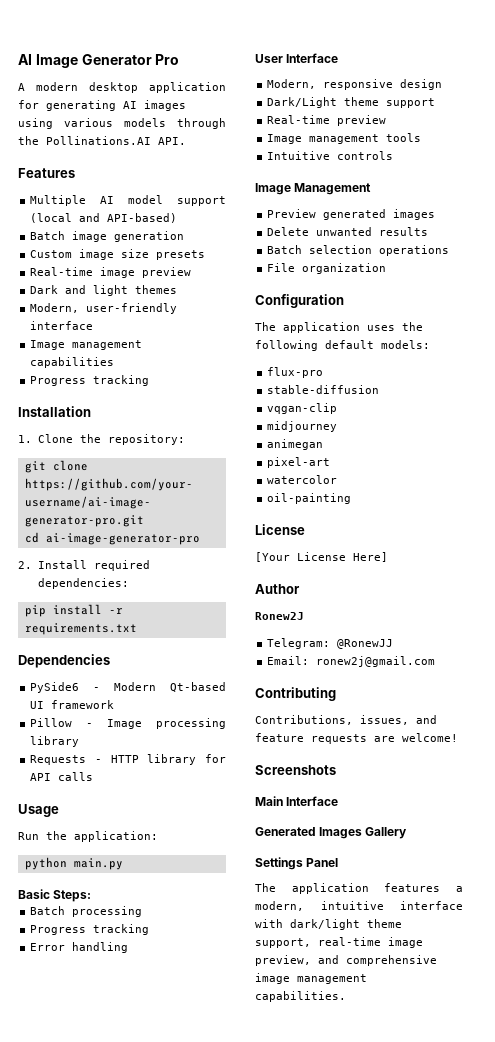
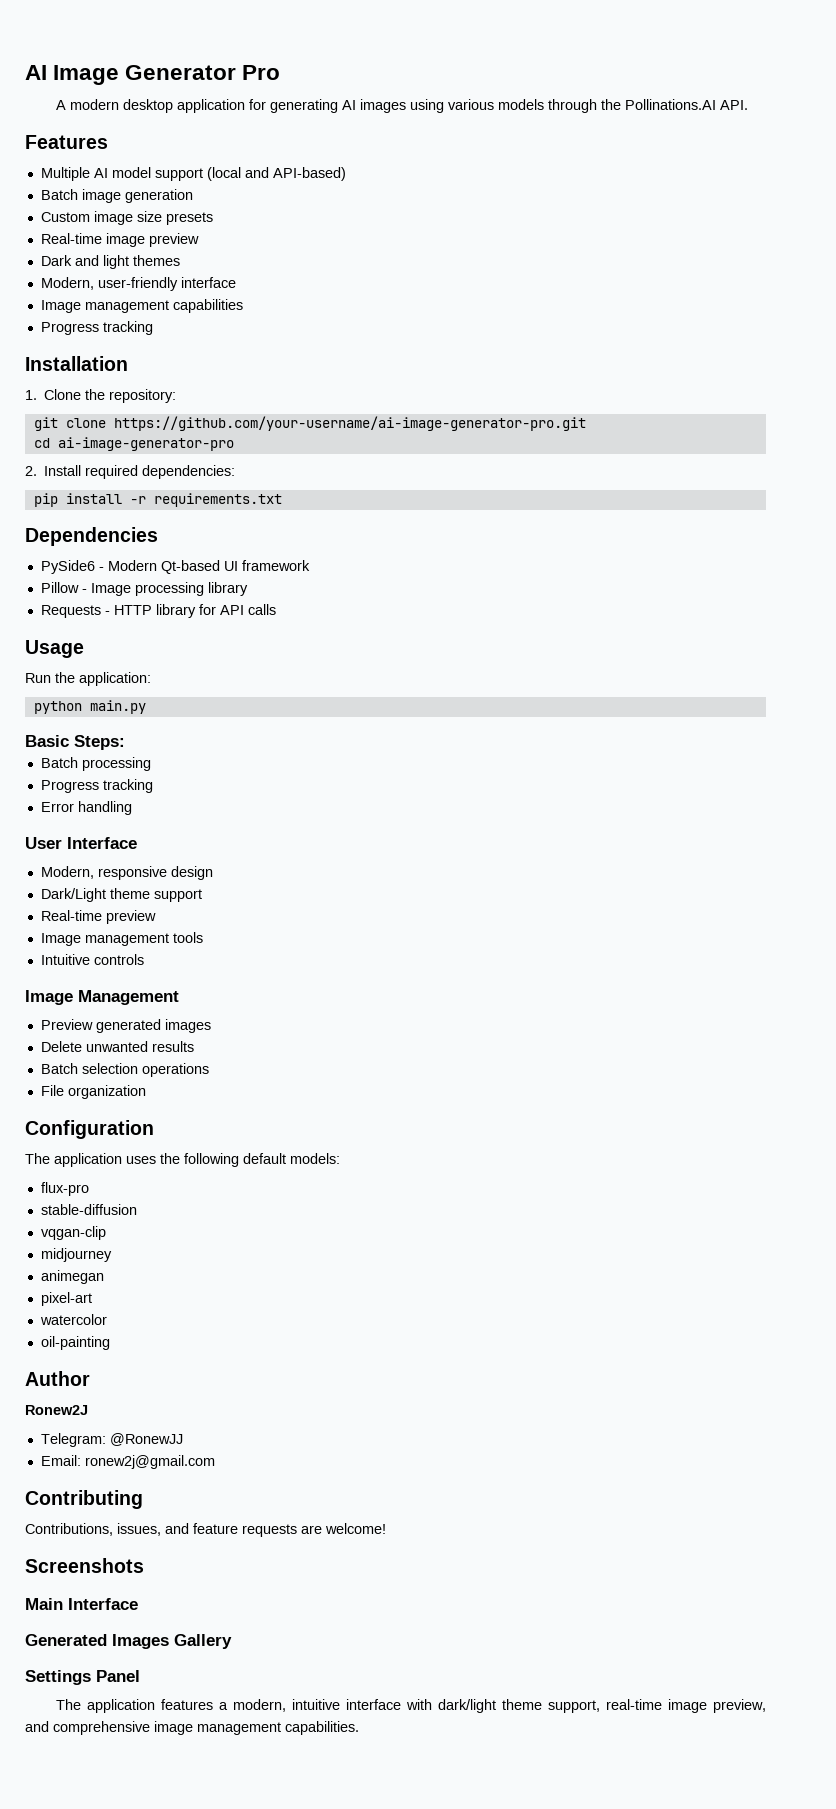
[255,524,305,535] [255,552,388,562] // License // [Your License Here] -> (110, 1343) none

